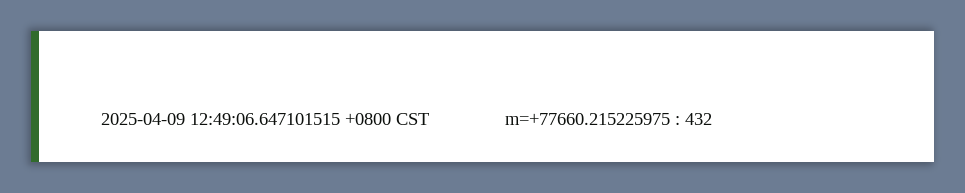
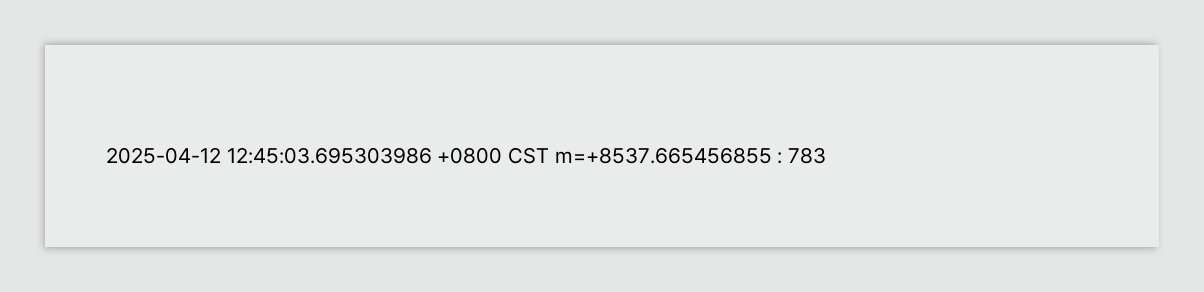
[101,113,712,125] 2025-04-09 12:49:06.647101515 +0800 CST m=+77660.215225975 : 432 -> [106,147,827,164] 2025-04-12 12:45:03.695303986 +0800 CST m=+8537.665456855 : 783

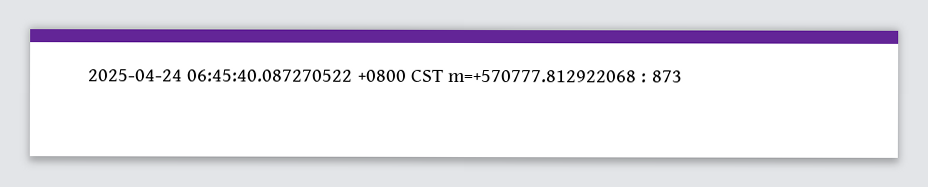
[106,147,827,164] 2025-04-12 12:45:03.695303986 +0800 CST m=+8537.665456855 : 783 -> [88,69,683,83] 2025-04-24 06:45:40.087270522 +0800 CST m=+570777.812922068 : 873

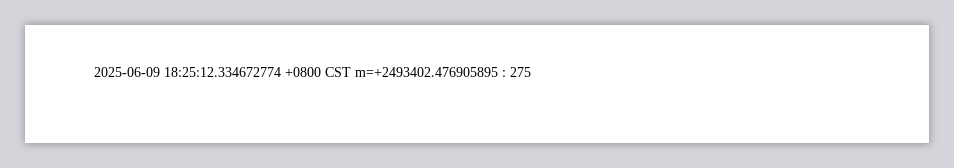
[88,69,683,83] 2025-04-24 06:45:40.087270522 +0800 CST m=+570777.812922068 : 873 -> [94,67,531,77] 2025-06-09 18:25:12.334672774 +0800 CST m=+2493402.476905895 : 275

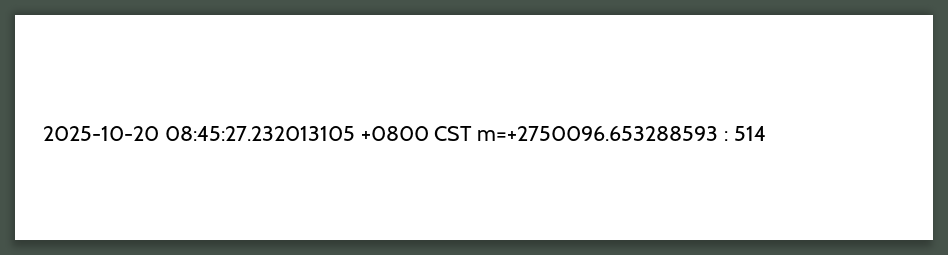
[94,67,531,77] 2025-06-09 18:25:12.334672774 +0800 CST m=+2493402.476905895 : 275 -> [43,126,766,141] 2025-10-20 08:45:27.232013105 +0800 CST m=+2750096.653288593 : 514

